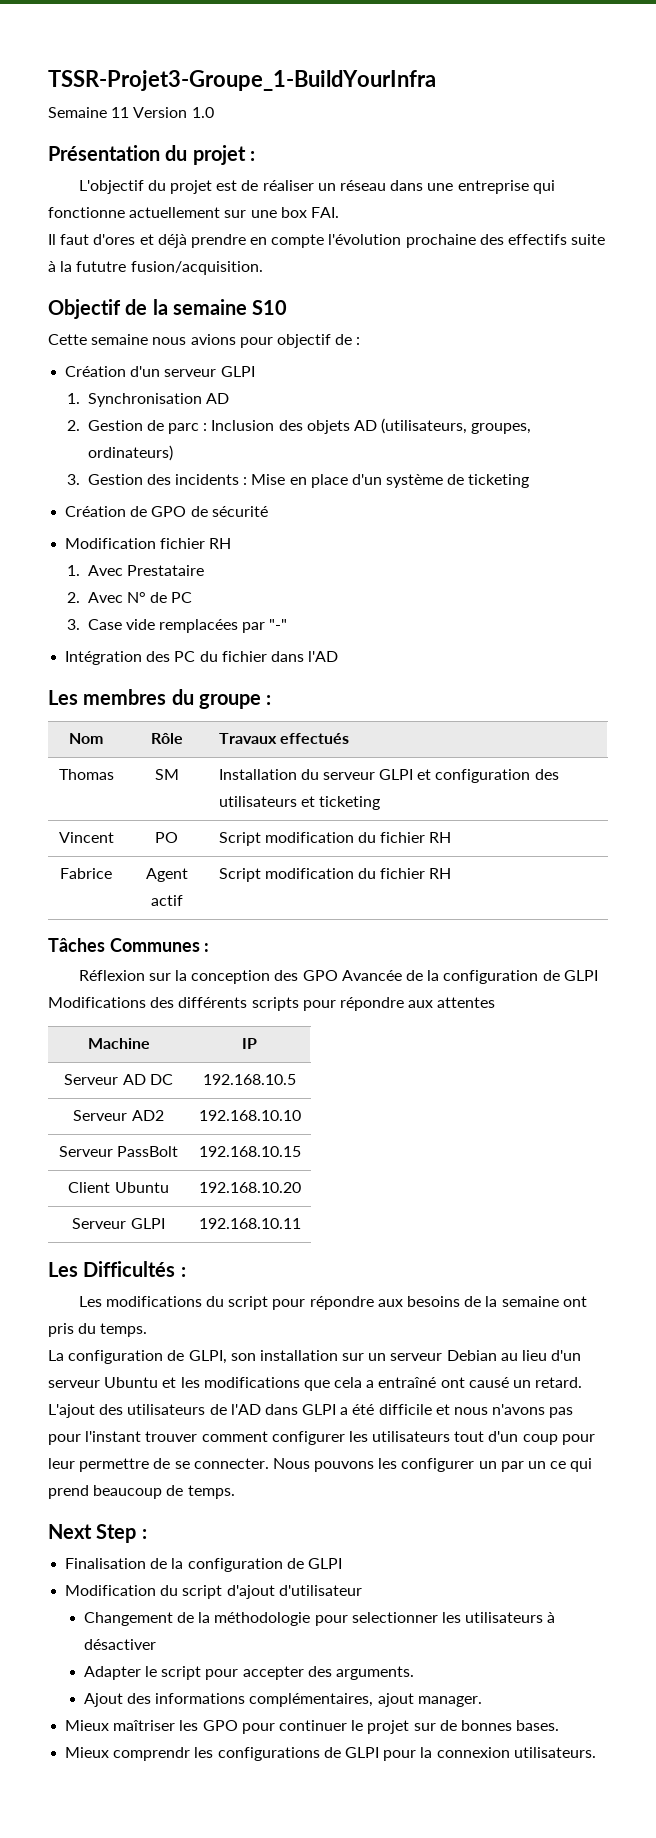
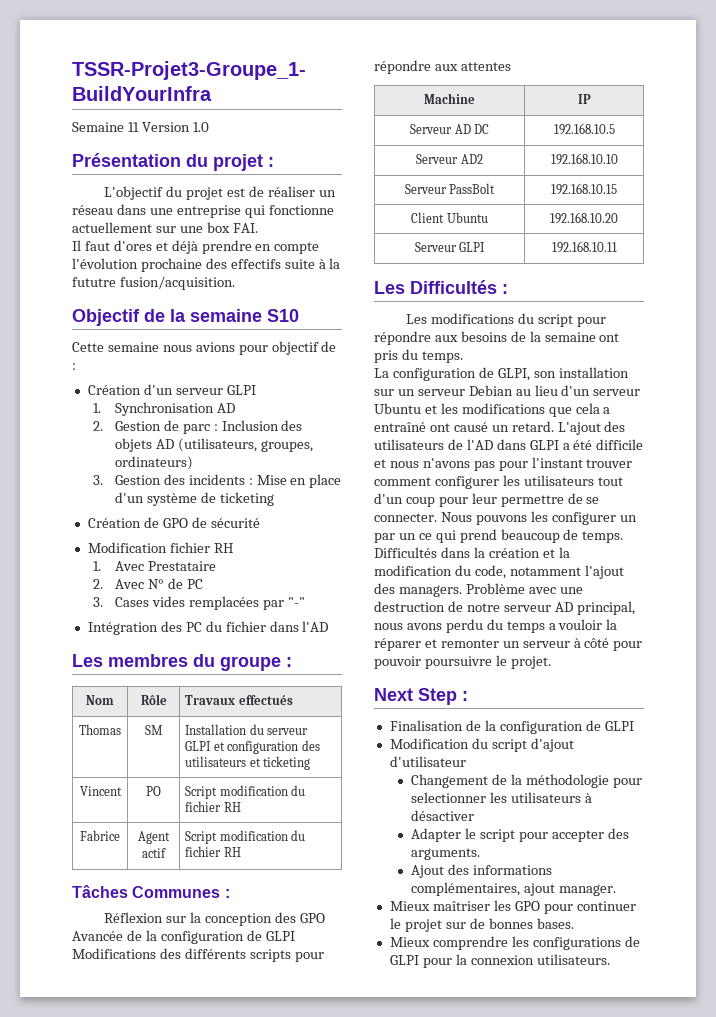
[87,619,155,630] Case vide -> [114,596,185,607] Cases vides
(235, 1492) none -> [374,547,570,558] [374,565,624,579] [374,583,583,597] [374,601,635,615] [374,619,618,633] [374,638,643,651] [374,655,551,669] Difficultés dans la création et la modification du code, notamment l'ajout des managers. Problème avec une destruction de notre serveur AD principal, nous avons perdu du temps a vouloir la réparer et remonter un serveur à côté pour pouvoir poursuivre le projet.
[113,1747,191,1761] comprendr -> [432,936,508,950] comprendre

